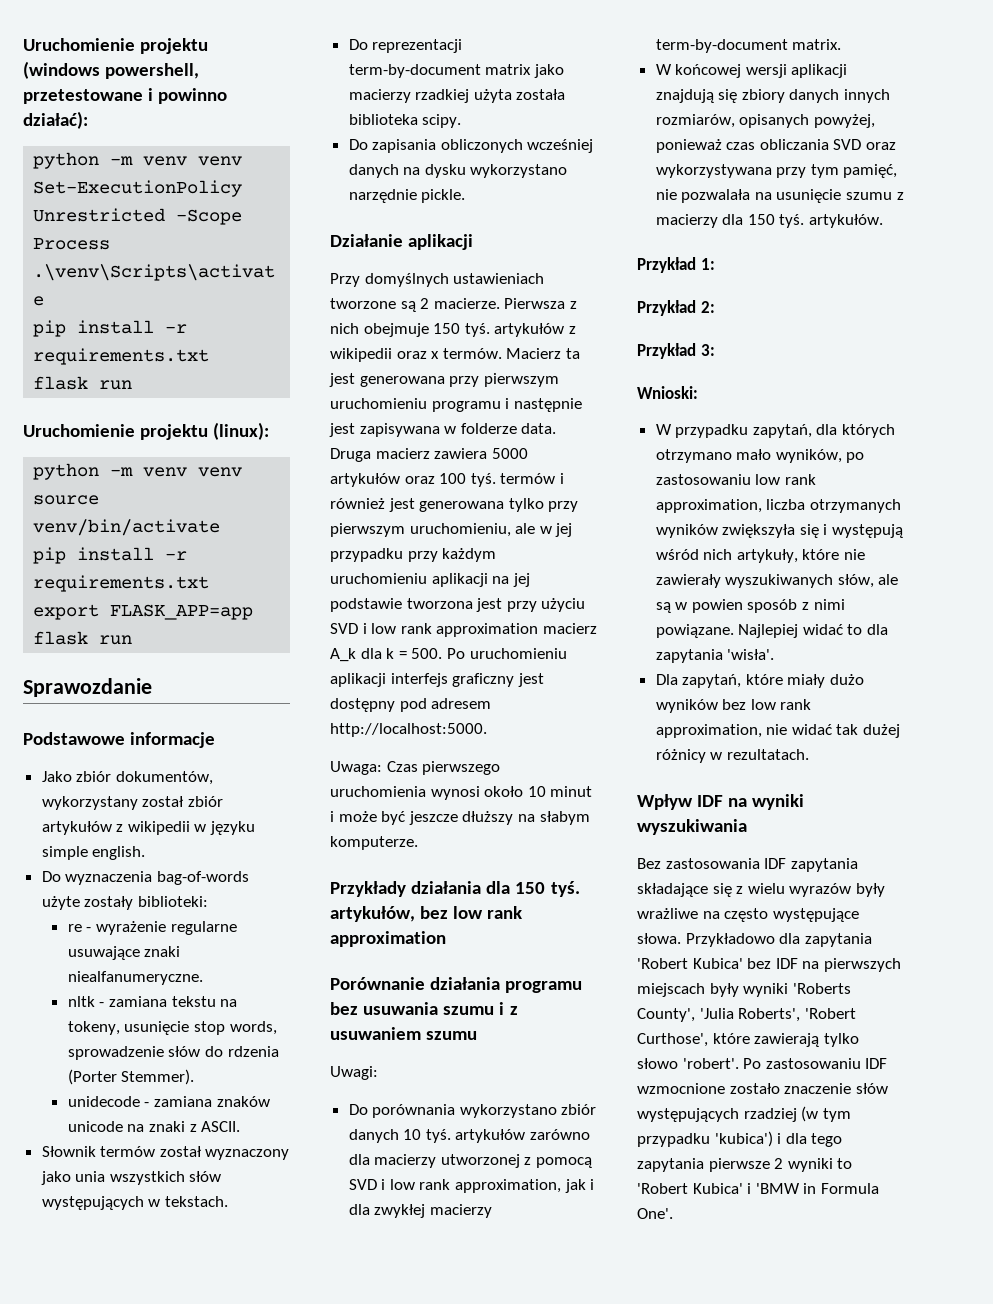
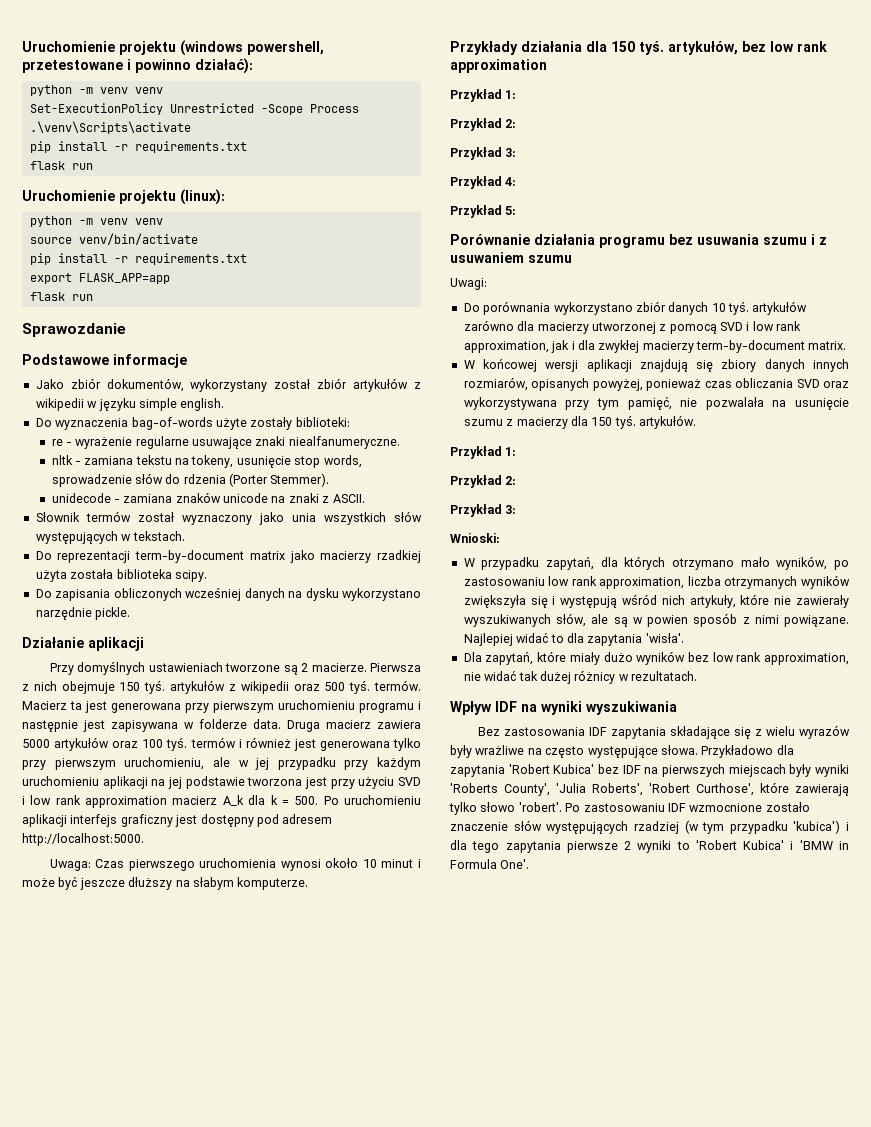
[431,351,440,359] x -> [324,680,371,694] 500 tyś.
(446, 939) none -> [450,89,517,102] [450,118,517,131] [450,147,517,160] [450,176,517,189] [450,205,517,218] // Przykład 1: // Przykład 2: // Przykład 3: // Przykład 4: // Przykład 5:

